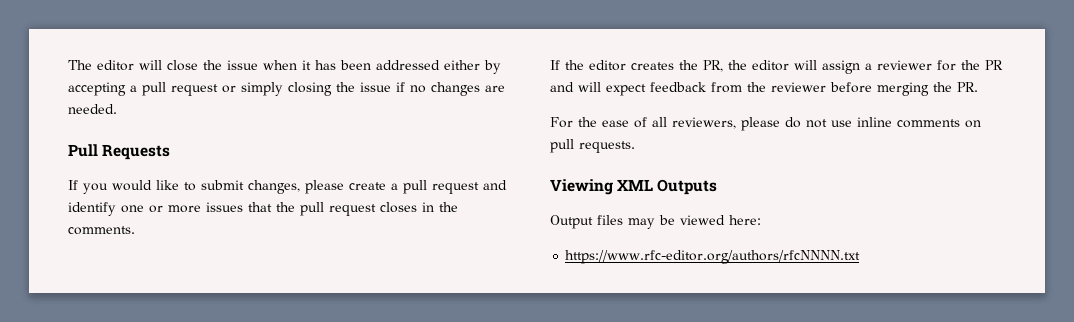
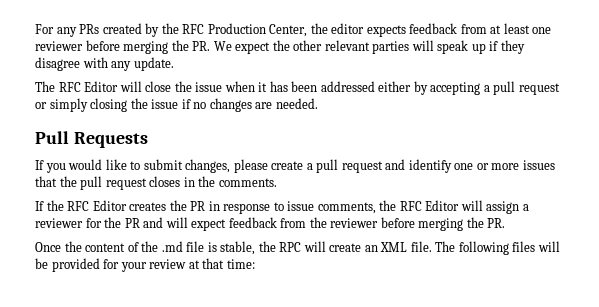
[68,60,134,71] The editor -> [35,23,552,37] [35,40,525,54] [35,57,174,71] [35,81,119,92] For any PRs created by the RFC Production Center, the editor expects feedback from at least one reviewer before merging the PR. We expect the other relevant parties will speak up if they disagree with any update. // The RFC Editor
[589,60,789,72] editor creates the PR, the editor -> [67,200,460,214] RFC Editor creates the PR in response to issue comments, the RFC Editor
[550,117,981,131] [550,139,635,153] [550,179,718,195] [550,215,761,229] [565,250,861,264] For the ease of all reviewers, please do not use inline comments on pull requests. // Viewing XML Outputs // Output files may be viewed here: // https://www.rfc-editor.org/authors/rfcNNNN.txt -> [35,241,560,255] [35,258,255,272] Once the content of the .md file is stable, the RPC will create an XML file. The following files will be provided for your review at that time:

